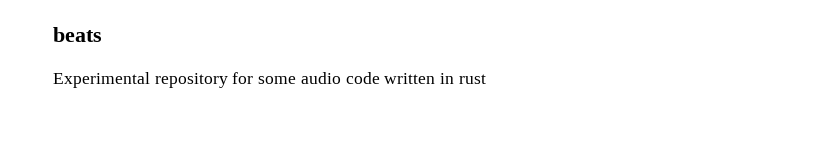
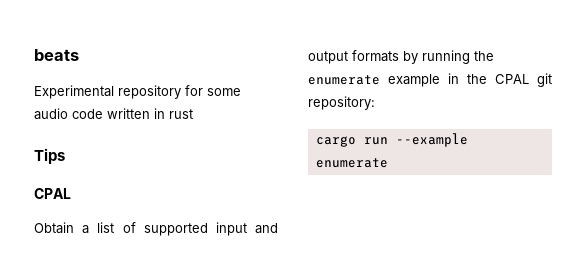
(486, 79) none -> [34,148,65,164] [34,188,71,199] [34,222,278,236] [308,50,494,64] [308,73,552,87] [308,96,375,110] [315,133,468,147] [315,158,388,168] // Tips // CPAL // Obtain a list of supported input and output formats by running the enumerate example in the CPAL git repository: // cargo run --example enumerate

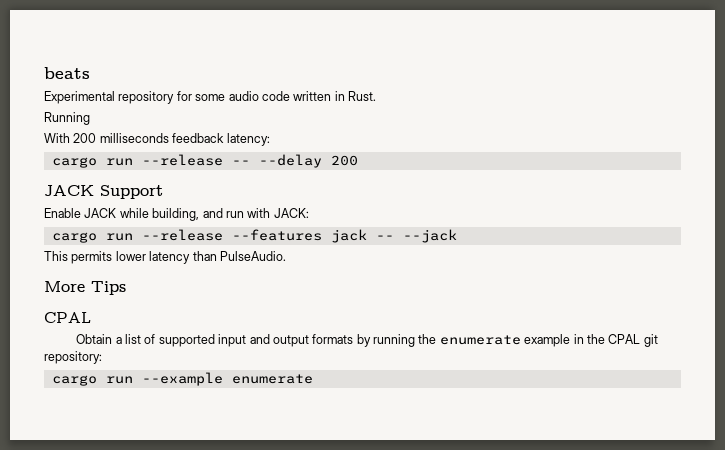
[169,109,193,119] rust // -> [348,91,376,101] [44,112,90,125] [44,133,270,146] [51,154,358,168] [44,185,163,199] [44,208,309,221] [51,229,457,243] [44,251,286,264] [44,281,85,292] Rust. // Running // With 200 milliseconds feedback latency: // cargo run --release -- --delay 200 // JACK Support // Enable JACK while building, and run with JACK: // cargo run --release --features jack -- --jack // This permits lower latency than PulseAudio. // More

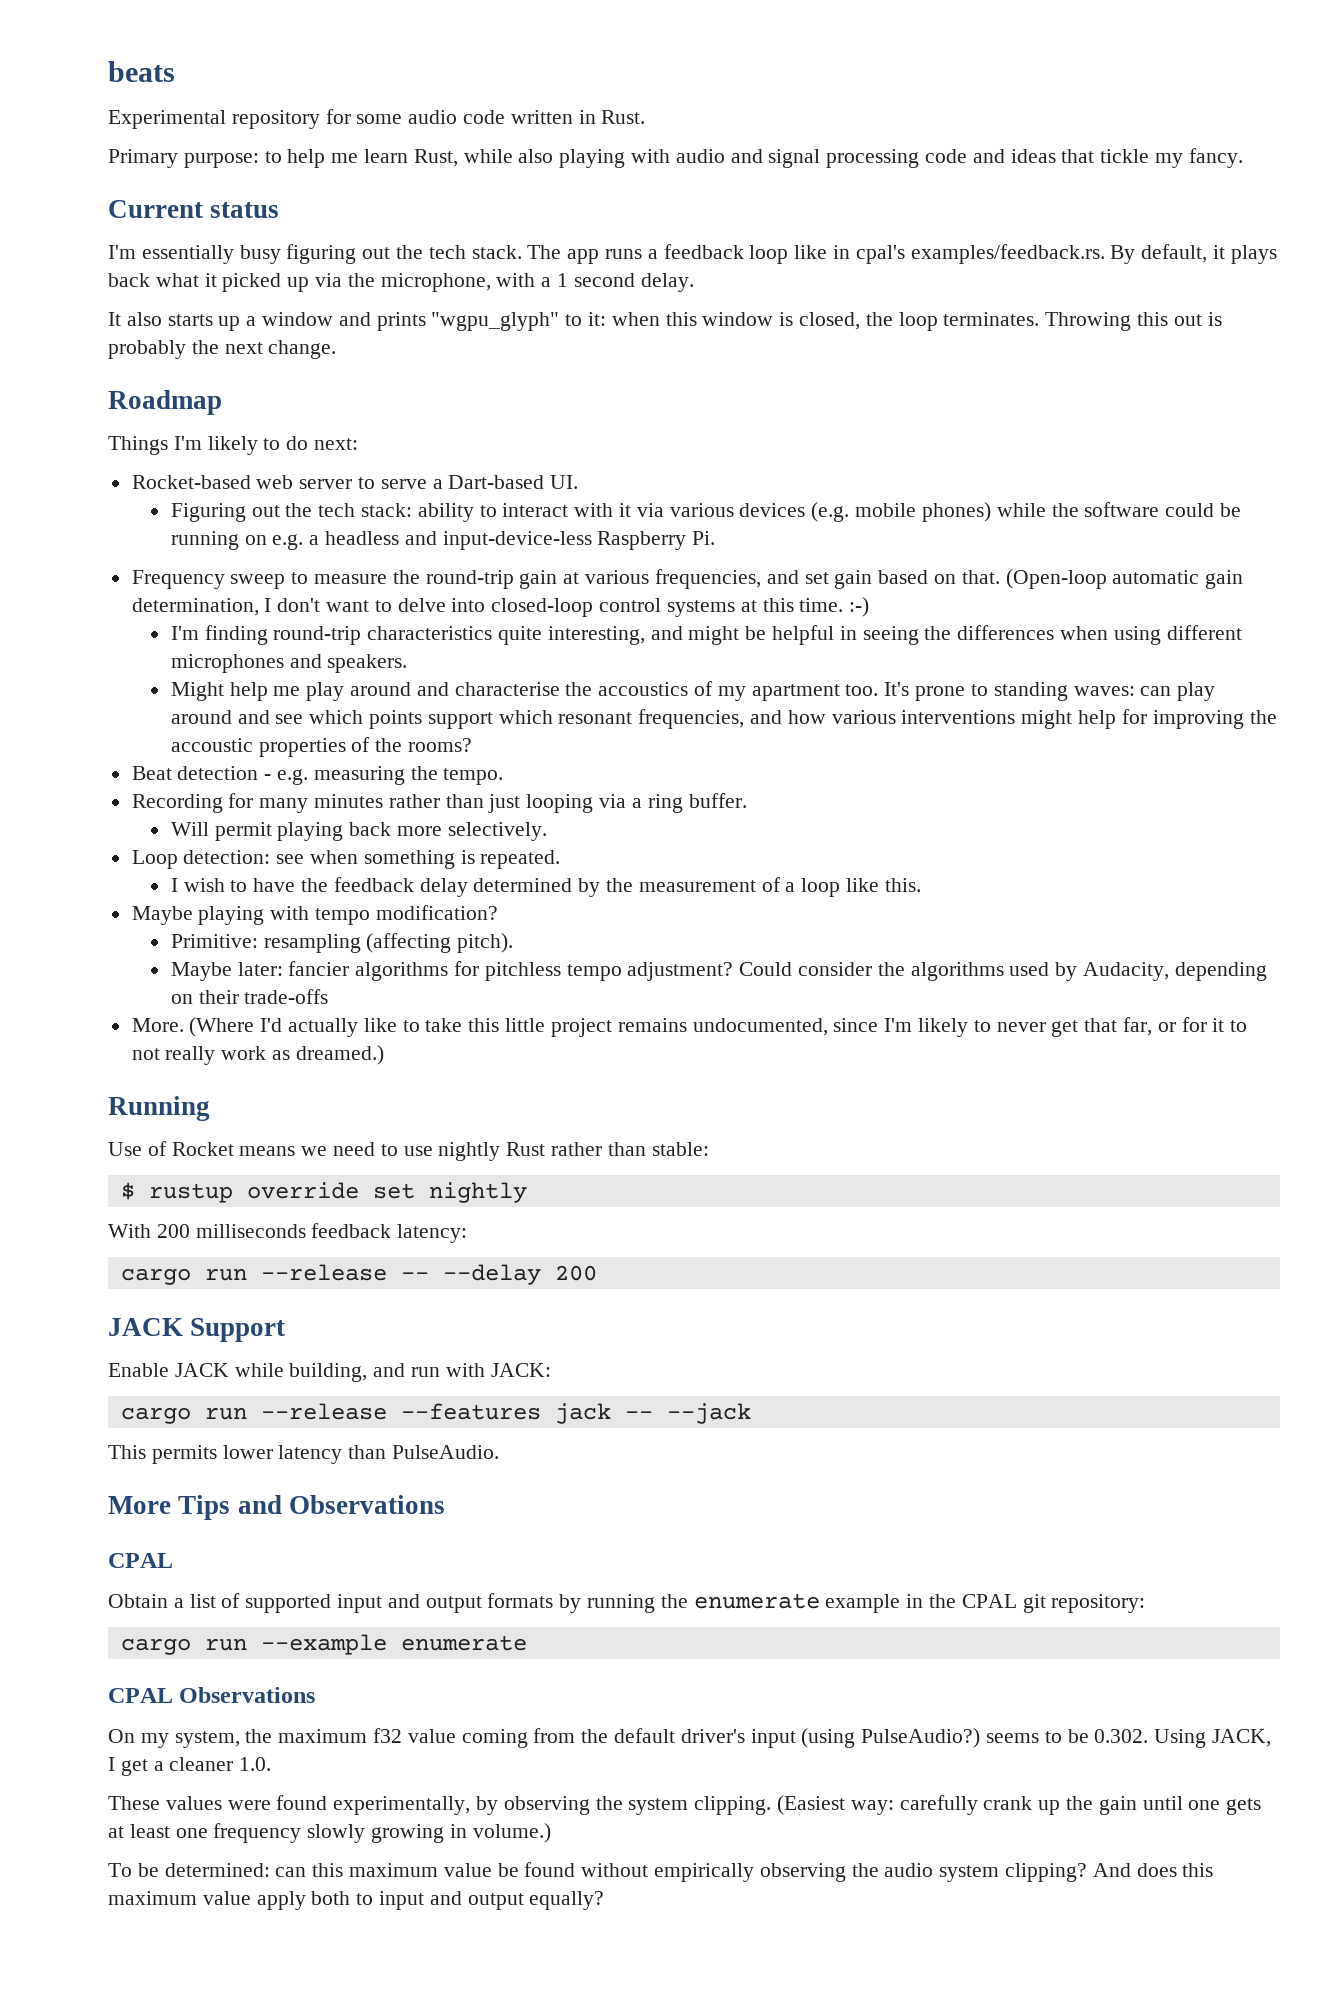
[44,112,90,125] Running -> [108,148,1243,168] [108,200,280,218] [108,244,1277,264] [108,273,694,292] [108,312,1222,331] [108,340,337,359] [108,390,222,415] [108,436,359,455] [131,475,579,489] [170,502,1241,522] [170,531,716,550] [131,569,1244,589] [131,597,870,617] [170,625,1242,645] [170,654,408,673] [170,681,1216,701] [170,709,1277,729] [170,737,473,757] [131,766,504,785] [131,793,747,813] [170,822,547,841] [131,850,561,869] [170,877,921,897] [131,905,498,925] [170,933,514,953] [170,961,1267,981] [170,989,329,1004] [131,1017,1248,1037] [131,1045,384,1065] [108,1096,210,1121] [108,1141,709,1161] [120,1182,527,1203] Primary purpose: to help me learn Rust, while also playing with audio and signal processing code and ideas that tickle my fancy. // Current status // I'm essentially busy figuring out the tech stack. The app runs a feedback loop like in cpal's examples/feedback.rs. By default, it plays back what it picked up via the microphone, with a 1 second delay. // It also starts up a window and prints "wgpu_glyph" to it: when this window is closed, the loop terminates. Throwing this out is probably the next change. // Roadmap // Things I'm likely to do next: // Rocket-based web server to serve a Dart-based UI. // Figuring out the tech stack: ability to interact with it via various devices (e.g. mobile phones) while the software could be running on e.g. a headless and input-device-less Raspberry Pi. // Frequency sweep to measure the round-trip gain at various frequencies, and set gain based on that. (Open-loop automatic gain determination, I don't want to delve into closed-loop control systems at this time. :-) // I'm finding round-trip characteristics quite interesting, and might be helpful in seeing the differences when using different microphones and speakers. // Might help me play around and characterise the accoustics of my apartment too. It's prone to standing waves: can play around and see which points support which resonant frequencies, and how various interventions might help for improving the accoustic properties of the rooms? // Beat detection - e.g. measuring the tempo. // Recording for many minutes rather than just looping via a ring buffer. // Will permit playing back more selectively. // Loop detection: see when something is repeated. // I wish to have the feedback delay determined by the measurement of a loop like this. // Maybe playing with tempo modification? // Primitive: resampling (affecting pitch). // Maybe later: fancier algorithms for pitchless tempo adjustment? Could consider the algorithms used by Audacity, depending on their trade-offs // More. (Where I'd actually like to take this little project remains undocumented, since I'm likely to never get that far, or for it to not really work as dreamed.) // Running // Use of Rocket means we need to use nightly Rust rather than stable: // $ rustup override set nightly
(126, 288) none -> [237,1495,445,1514] and Observations
(313, 379) none -> [108,1687,316,1703] [108,1728,1272,1748] [108,1757,272,1776] [108,1795,1262,1815] [108,1823,551,1843] [108,1862,1214,1882] [108,1891,605,1910] // CPAL Observations // On my system, the maximum f32 value coming from the default driver's input (using PulseAudio?) seems to be 0.302. Using JACK, I get a cleaner 1.0. // These values were found experimentally, by observing the system clipping. (Easiest way: carefully crank up the gain until one gets at least one frequency slowly growing in volume.) // To be determined: can this maximum value be found without empirically observing the audio system clipping? And does this maximum value apply both to input and output equally?

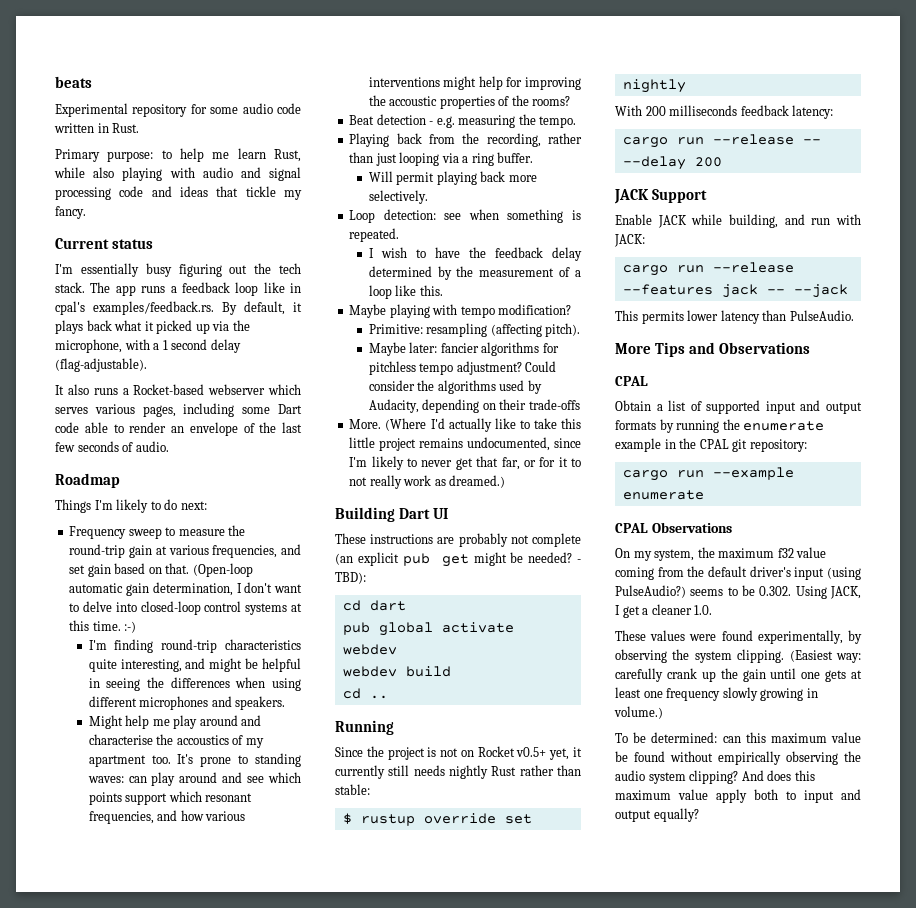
[640,273,694,292] delay. -> [210,339,241,353] [55,358,147,372] delay (flag-adjustable).
[167,312,1222,331] [108,340,337,359] starts up a window and prints "wgpu_glyph" to it: when this window is closed, the loop terminates. Throwing this out is probably the next change. -> [93,384,301,395] [55,403,302,417] [55,422,302,436] [55,441,169,452] runs a Rocket-based webserver which serves various pages, including some Dart code able to render an envelope of the last few seconds of audio.
[131,475,579,489] [170,502,1241,522] [170,531,716,550] // Rocket-based web server to serve a Dart-based UI. // Figuring out the tech stack: ability to interact with it via various devices (e.g. mobile phones) while the software could be running on e.g. a headless and input-device-less Raspberry Pi. -> (207, 505) none
[131,793,384,813] Recording for many minutes -> [349,133,541,147] Playing back from the recording,
[108,1096,210,1121] [108,1141,433,1156] Running // Use of Rocket means we need to use -> [335,507,448,522] [335,533,581,547] [335,552,581,567] [335,572,366,584] [342,600,406,611] [342,622,514,636] [342,644,397,655] [342,666,451,677] [342,688,388,699] [335,720,394,735] [335,746,582,760] [335,765,445,779] Building Dart UI // These instructions are probably not complete (an explicit pub get might be needed? - TBD): // cd dart // pub global activate webdev // webdev build // cd .. // Running // Since the project is not on Rocket v0.5+ yet, it currently still needs

